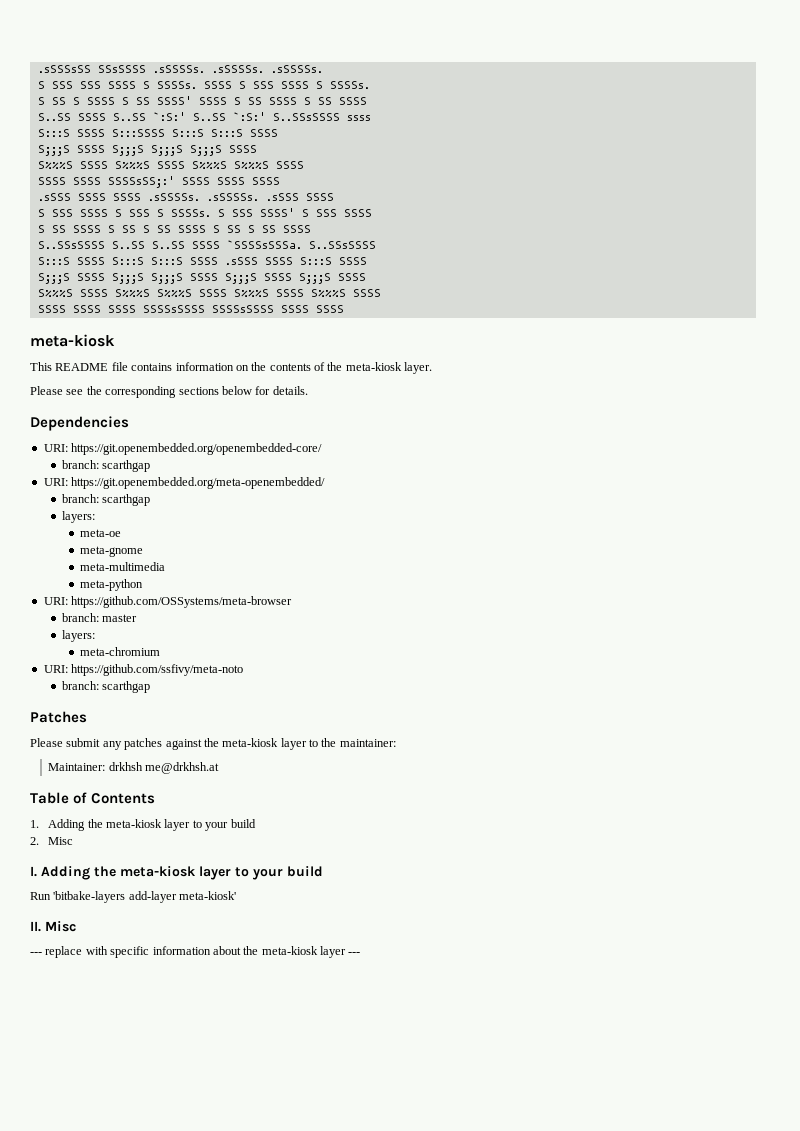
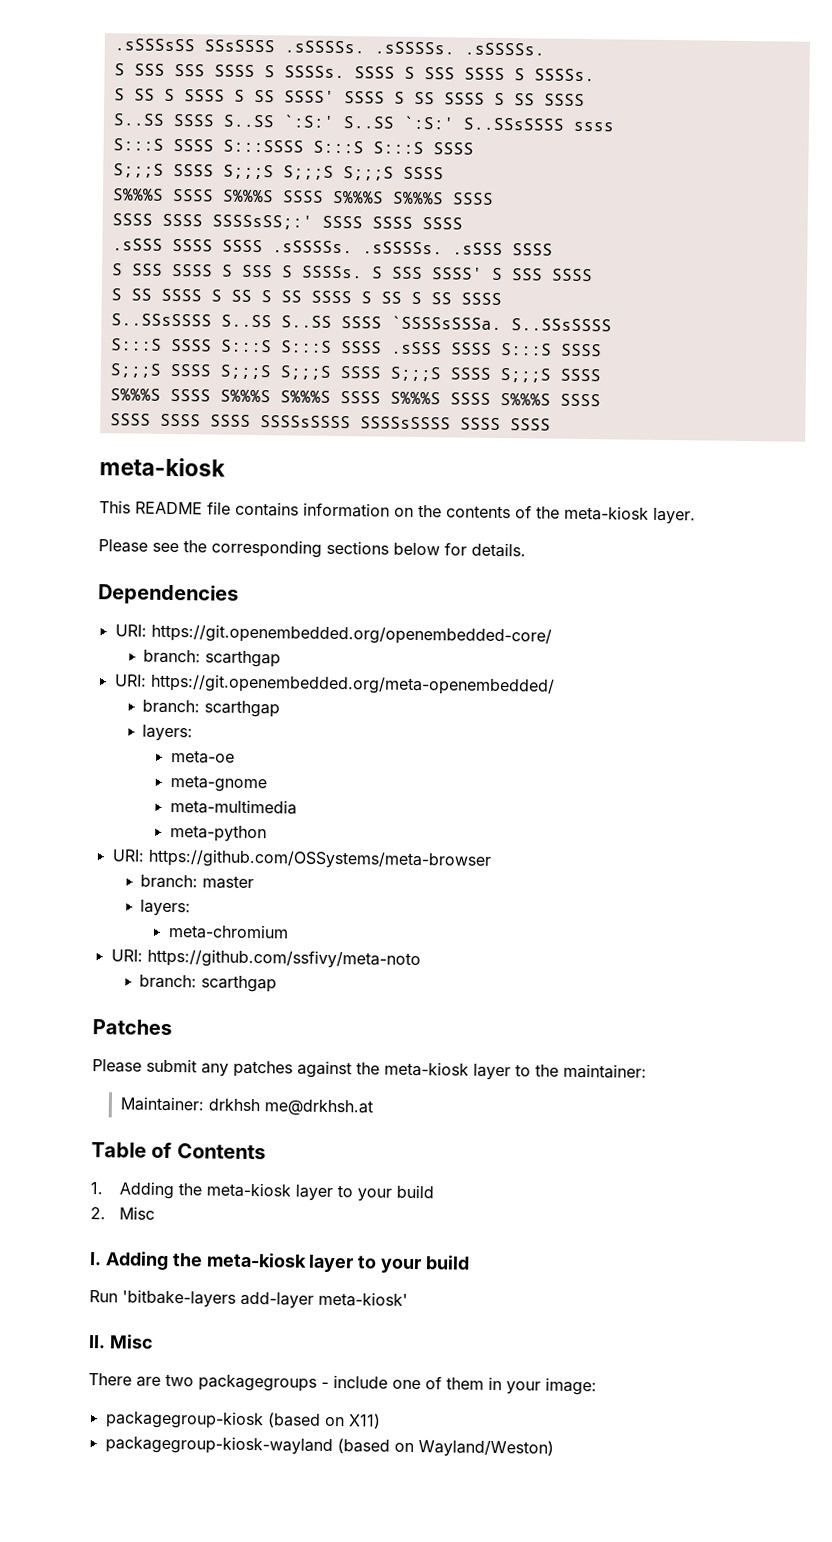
[30,946,361,958] --- replace with specific information about the meta-kiosk layer --- -> [88,1373,597,1396] [104,1410,381,1430] [104,1435,554,1458] There are two packagegroups - include one of them in your image: // packagegroup-kiosk (based on X11) // packagegroup-kiosk-wayland (based on Wayland/Weston)

